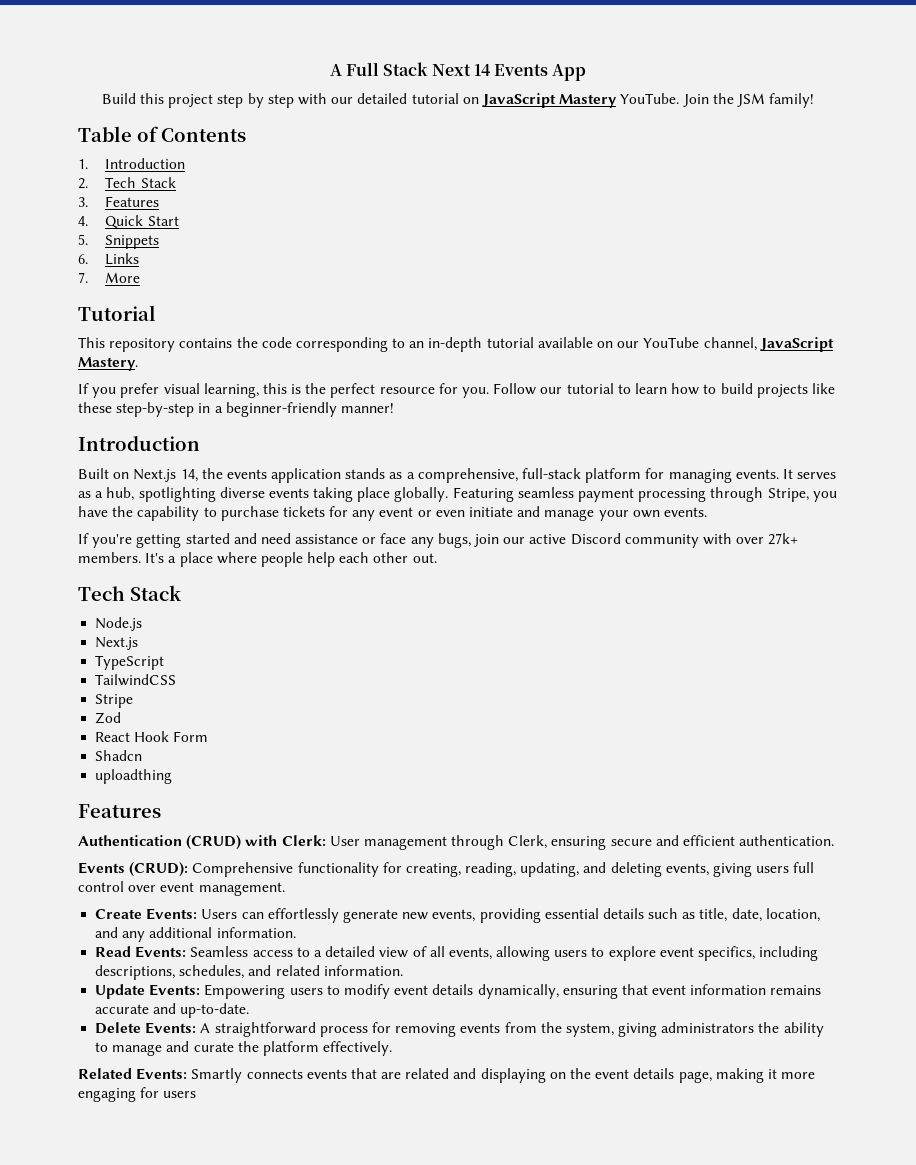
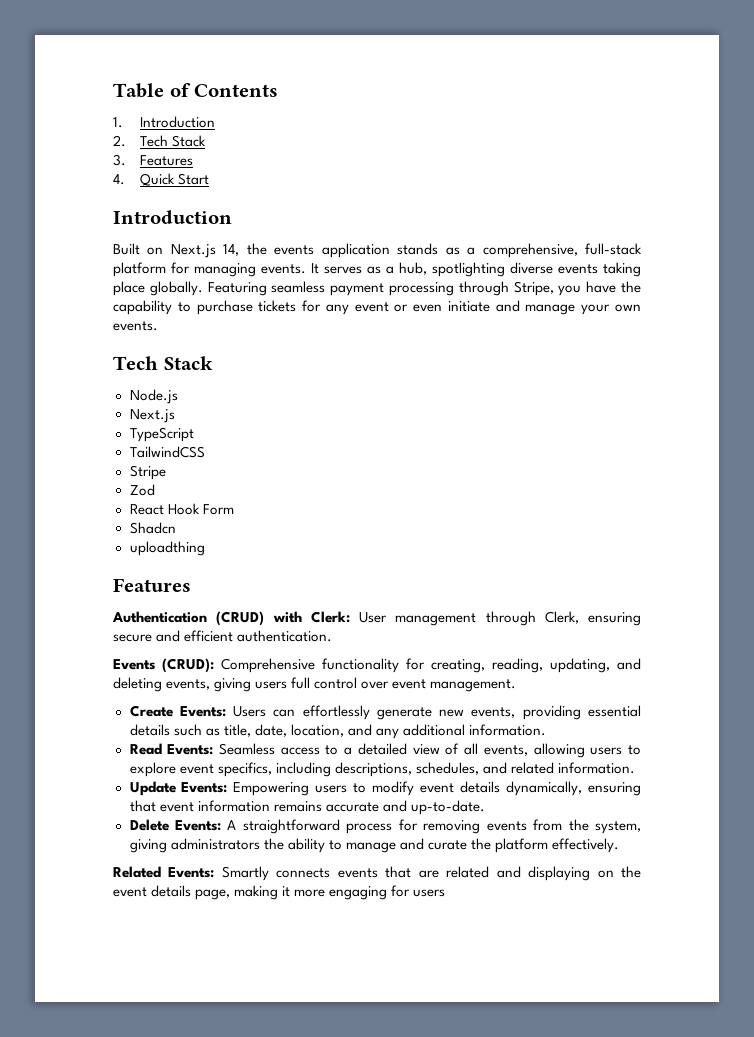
[329,62,587,81] [101,93,815,108] A Full Stack Next 14 Events App // Build this project step by step with our detailed tutorial on JavaScript Mastery YouTube. Join the JSM family! // -> (113, 90) none
[78,234,160,249] [78,253,140,265] [78,272,141,283] [78,305,156,321] [78,337,834,352] [78,357,138,371] [78,383,835,398] [78,402,394,417] // 5. Snippets // 6. Links // 7. More // Tutorial // This repository contains the code corresponding to an in-depth tutorial available on our YouTube channel, JavaScript Mastery. // If you prefer visual learning, this is the perfect resource for you. Follow our tutorial to learn how to build projects like these step-by-step in a beginner-friendly manner! -> (210, 179) none
[78,533,799,548] [78,552,437,567] // If you're getting started and need assistance or face any bugs, join our active Discord community with over 27k+ members. It's a place where people help each other out. -> (158, 326) none

